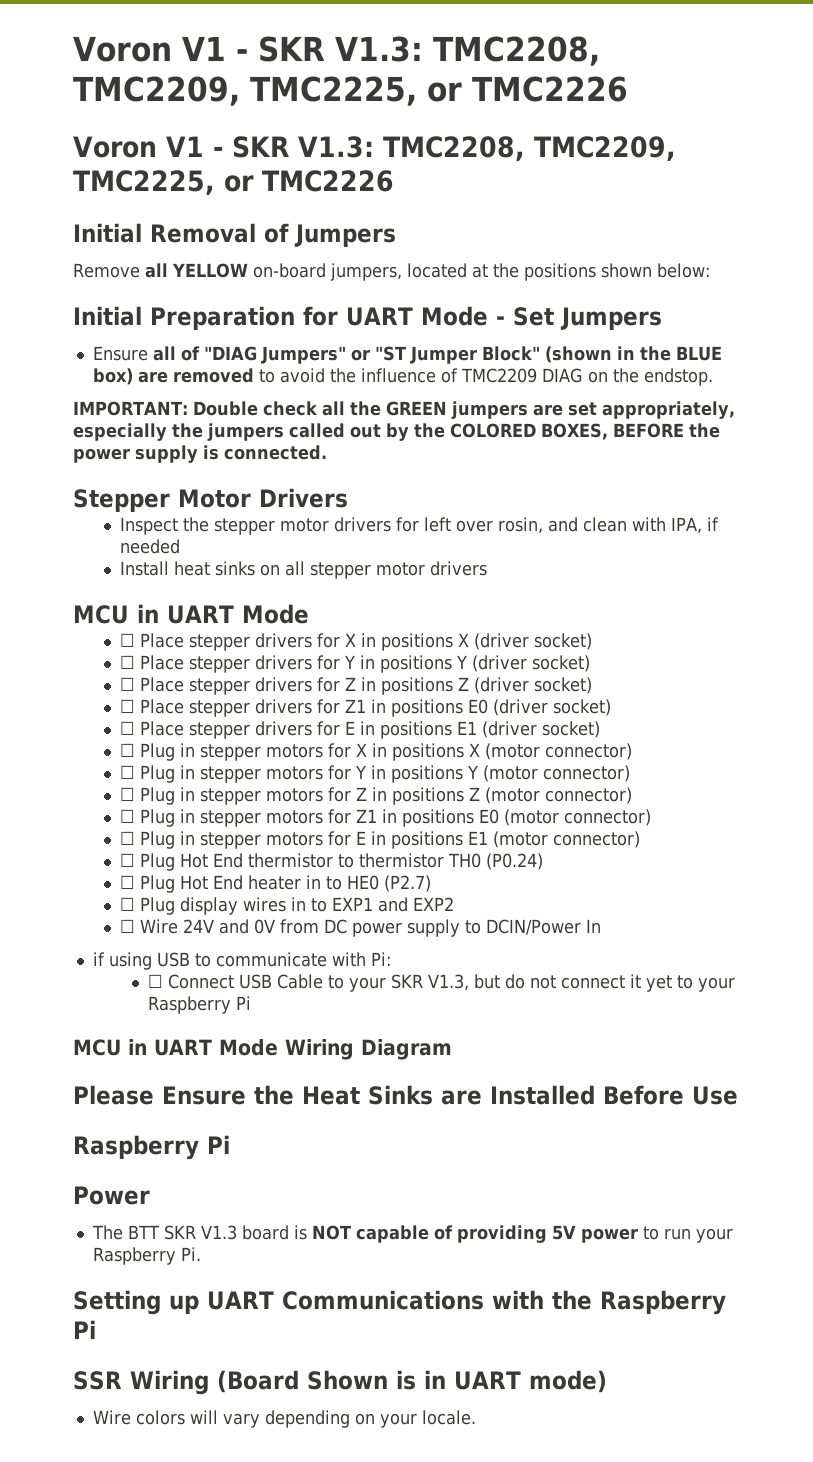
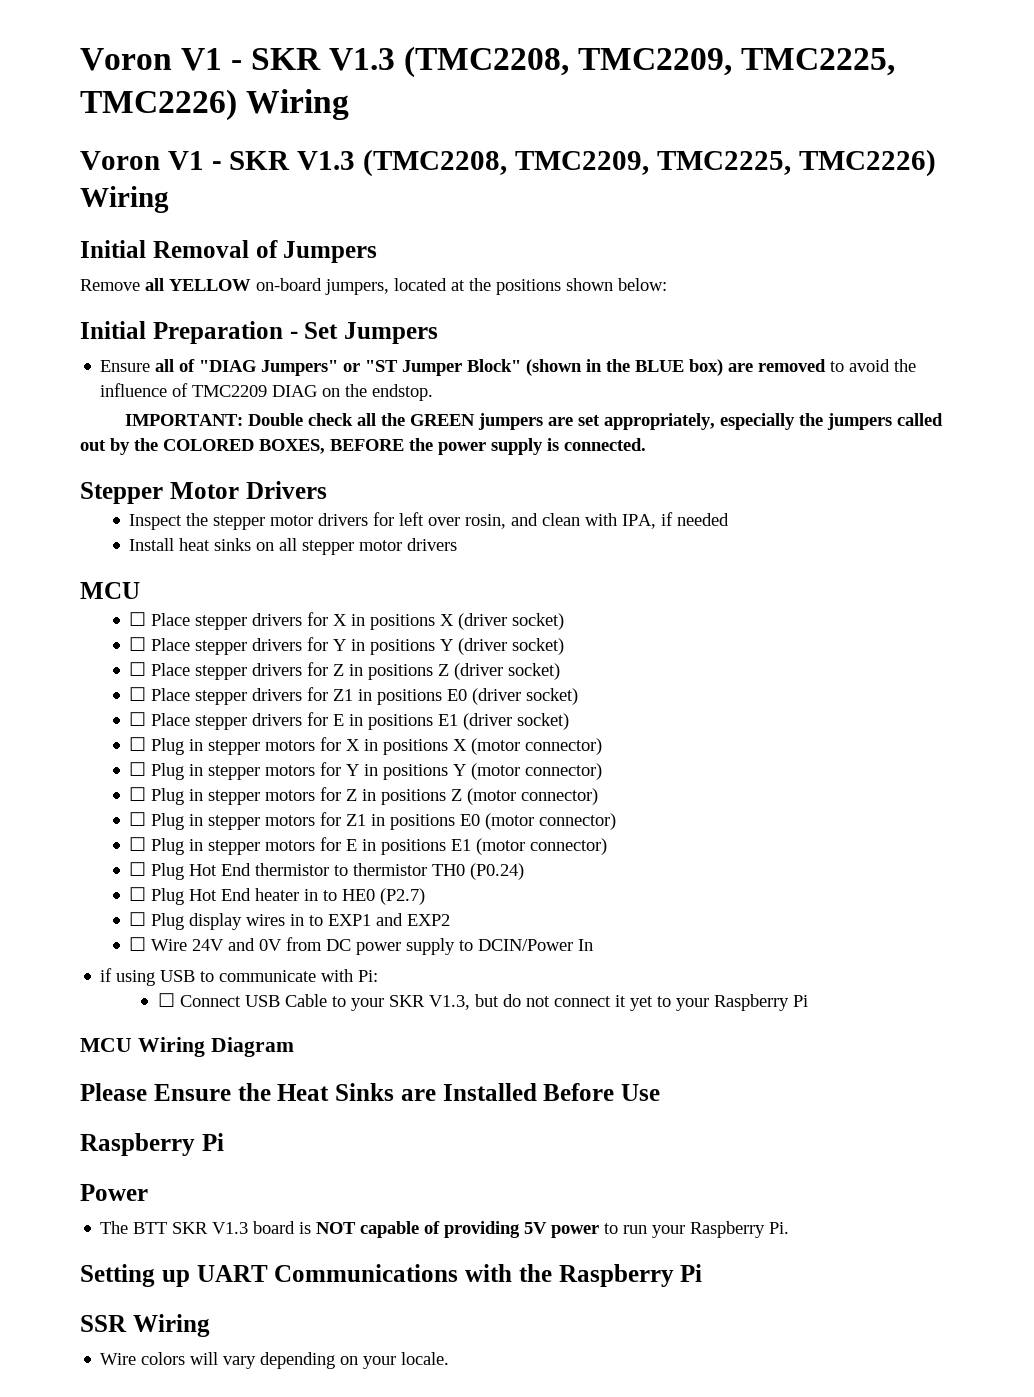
[73,36,600,66] [73,76,628,106] [73,136,676,161] [73,170,394,195] Voron V1 - SKR V1.3: TMC2208, TMC2209, TMC2225, or TMC2226 // Voron V1 - SKR V1.3: TMC2208, TMC2209, TMC2225, or TMC2226 -> [80,46,896,78] [80,89,350,121] [80,149,936,177] [80,186,169,213] Voron V1 - SKR V1.3 (TMC2208, TMC2209, TMC2225, TMC2226) Wiring // Voron V1 - SKR V1.3 (TMC2208, TMC2209, TMC2225, TMC2226) Wiring
[303,306,488,326] for UART Mode -> (283, 332) none
[137,604,309,624] in UART Mode -> (140, 590) none
[128,1039,278,1056] in UART Mode -> (132, 1045) none
[216,1370,607,1393] (Board Shown is in UART mode) -> (210, 1325) none

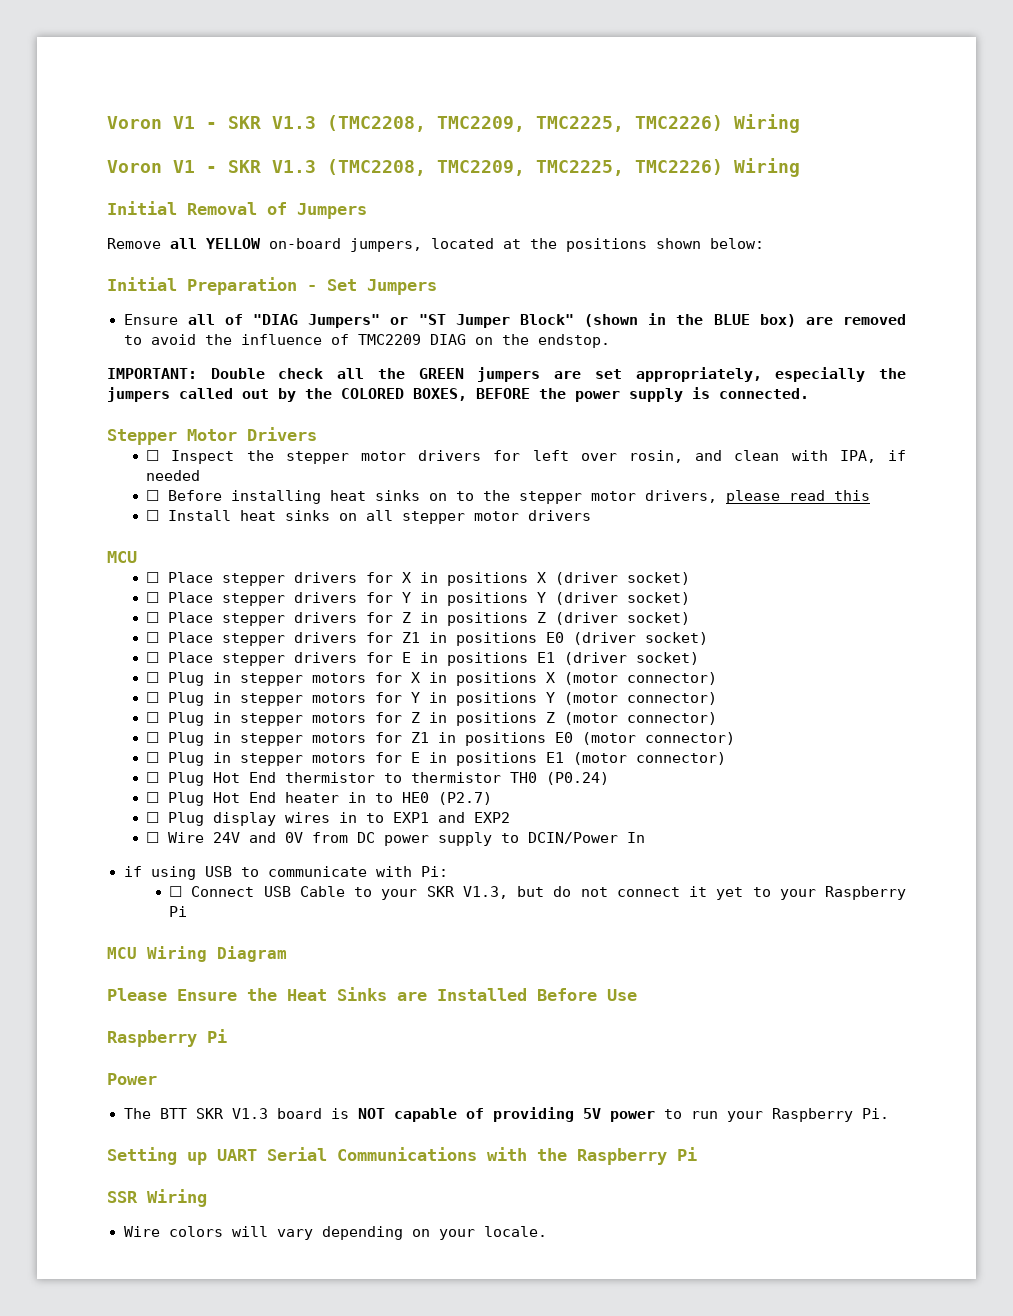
(327, 490) none -> [146,450,160,461] ☐
(730, 519) none -> [146,490,871,504] [146,510,160,521] ☐ Before installing heat sinks on to the stepper motor drivers, please read this // ☐
(268, 1273) none -> [267,1147,327,1161] Serial

